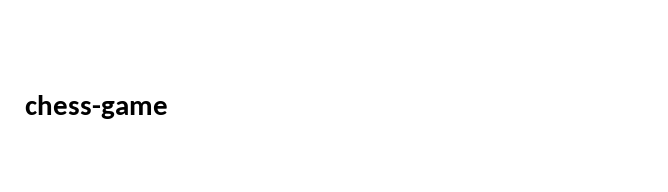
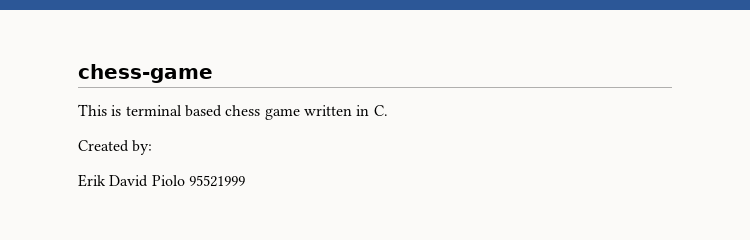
(168, 107) none -> [78,104,388,120] [78,140,153,155] [78,174,245,187] // This is terminal based chess game written in C. // Created by: // Erik David Piolo 95521999

